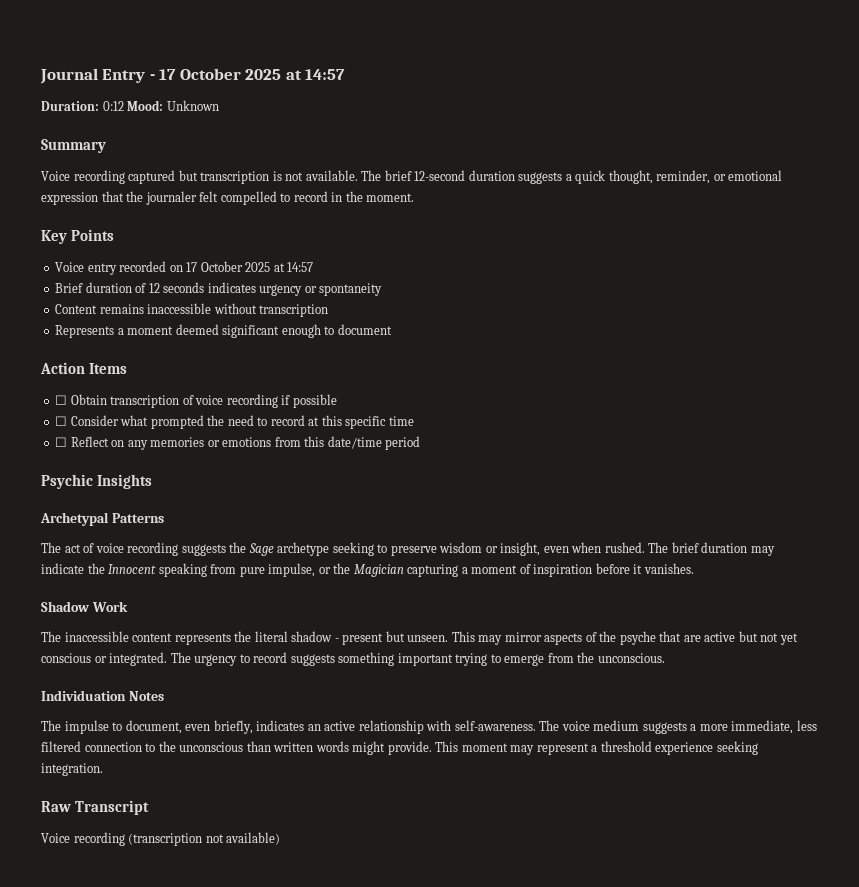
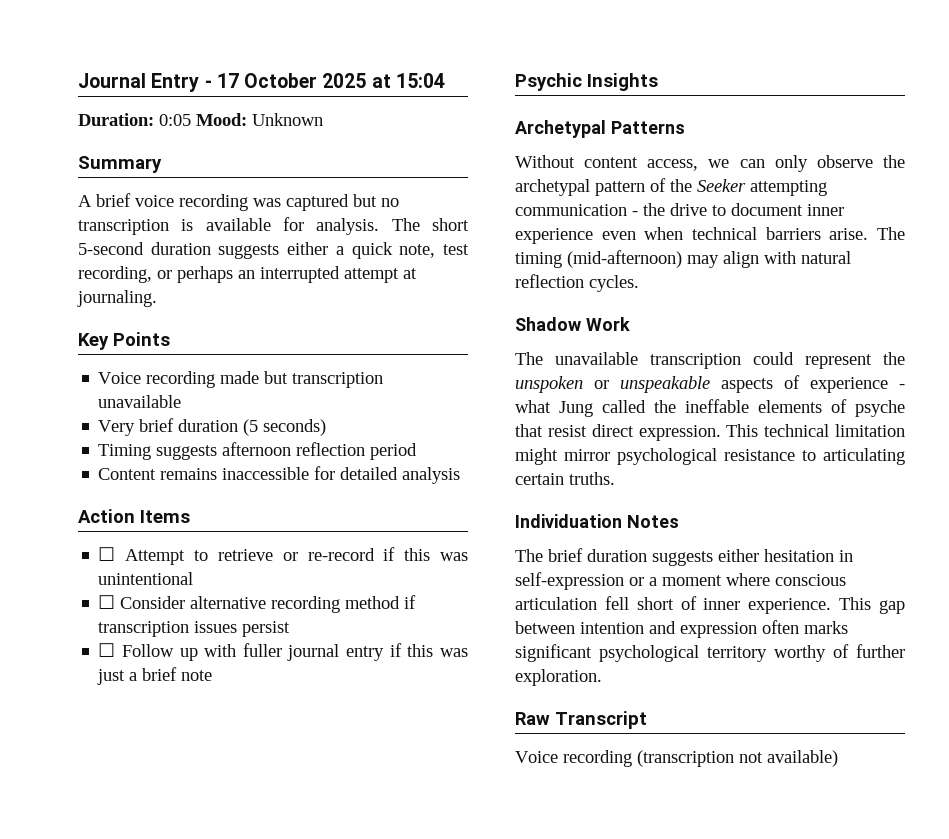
[305,69,346,80] 14:57 -> [395,73,445,88] 15:04
[102,101,124,111] 0:12 -> [159,114,191,126] 0:05
[41,170,125,184] Voice recording -> [78,193,281,211] A brief voice recording was
(198, 175) none -> [381,198,399,207] no
[285,170,563,184] not available. The brief 12-second duration suggests -> [205,217,469,235] [78,242,329,259] available for analysis. The short 5-second duration suggests either
[608,170,783,184] [41,191,415,205] [41,229,115,244] [55,261,314,275] [55,282,383,296] [55,303,329,317] [55,324,392,338] [40,362,128,374] [55,394,337,408] [55,415,414,429] [55,436,421,450] [41,474,153,489] [40,512,164,526] [41,542,775,556] [41,563,694,577] [41,601,128,612] [41,631,798,645] [41,652,665,666] [41,690,164,701] [41,720,817,734] [41,741,758,755] [41,763,103,776] thought, reminder, or emotional expression that the journaler felt compelled to record in the moment. // Key Points // Voice entry recorded on 17 October 2025 at 14:57 // Brief duration of 12 seconds indicates urgency or spontaneity // Content remains inaccessible without transcription // Represents a moment deemed significant enough to document // Action Items // ☐ Obtain transcription of voice recording if possible // ☐ Consider what prompted the need to record at this specific time // ☐ Reflect on any memories or emotions from this date/time period // Psychic Insights // Archetypal Patterns // The act of voice recording suggests the Sage archetype seeking to preserve wisdom or insight, even when rushed. The brief duration may indicate the Innocent speaking from pure impulse, or the Magician capturing a moment of inspiration before it vanishes. // Shadow Work // The inaccessible content represents the literal shadow - present but unseen. This may mirror aspects of the psyche that are active but not yet conscious or integrated. The urgency to record suggests something important trying to emerge from the unconscious. // Individuation Notes // The impulse to document, even briefly, indicates an active relationship with self-awareness. The voice medium suggests a more immediate, less filtered connection to the unconscious than written words might provide. This moment may represent a threshold experience seeking integration. -> [399,244,470,258] [78,266,417,283] [77,290,157,307] [78,332,170,350] [98,371,384,388] [98,395,182,408] [98,418,327,436] [98,442,418,460] [98,466,461,484] [78,509,190,523] [98,547,469,565] [98,572,194,585] [98,595,417,613] [98,621,291,637] [98,643,469,661] [97,667,213,685] [515,73,658,91] [515,120,685,138] [515,155,905,172] [515,178,827,196] [515,203,844,216] [515,227,905,244] [515,250,851,268] [515,274,639,292] [515,317,630,331] [515,352,905,369] [515,375,905,393] [515,399,905,417] [515,424,905,441] [515,448,905,465] [515,472,615,485] [515,514,679,528] [515,548,853,566] [515,572,846,590] [515,596,905,614] [515,620,848,638] [515,644,905,662] [515,669,602,686] note, test recording, or perhaps an interrupted attempt at journaling. // Key Points // Voice recording made but transcription unavailable // Very brief duration (5 seconds) // Timing suggests afternoon reflection period // Content remains inaccessible for detailed analysis // Action Items // ☐ Attempt to retrieve or re-record if this was unintentional // ☐ Consider alternative recording method if transcription issues persist // ☐ Follow up with fuller journal entry if this was just a brief note // Psychic Insights // Archetypal Patterns // Without content access, we can only observe the archetypal pattern of the Seeker attempting communication - the drive to document inner experience even when technical barriers arise. The timing (mid-afternoon) may align with natural reflection cycles. // Shadow Work // The unavailable transcription could represent the unspoken or unspeakable aspects of experience - what Jung called the ineffable elements of psyche that resist direct expression. This technical limitation might mirror psychological resistance to articulating certain truths. // Individuation Notes // The brief duration suggests either hesitation in self-expression or a moment where conscious articulation fell short of inner experience. This gap between intention and expression often marks significant psychological territory worthy of further exploration.

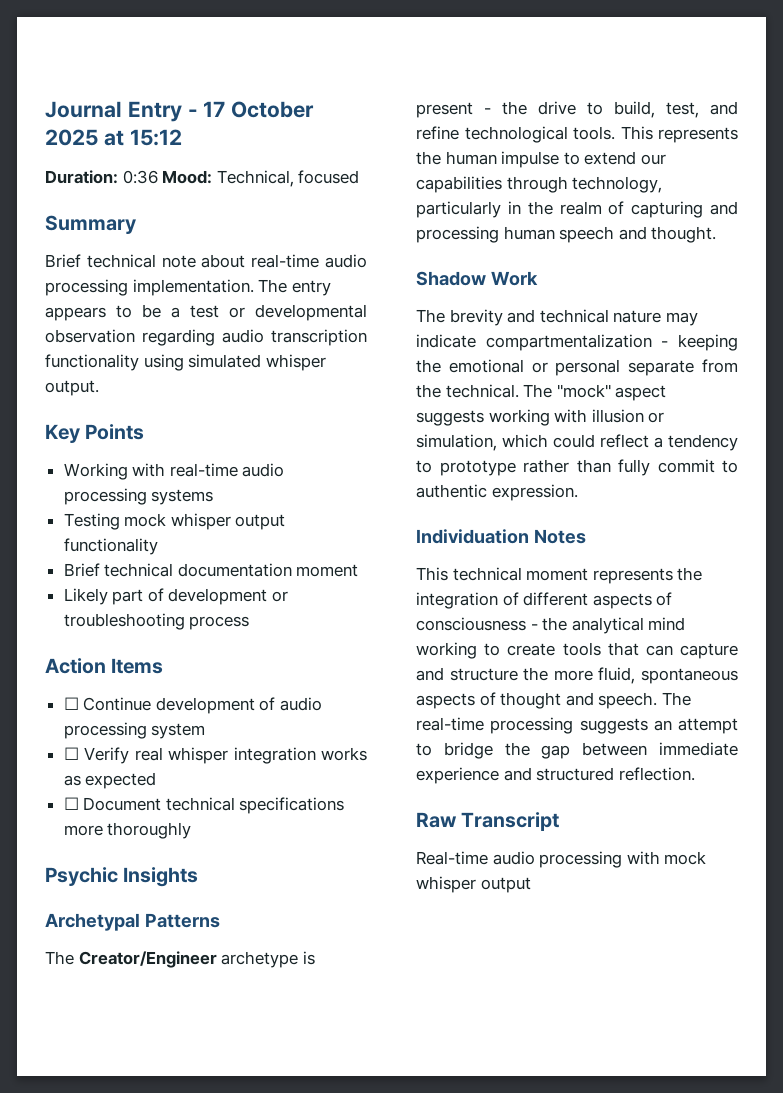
[395,73,445,88] 15:04 -> [129,129,182,146] 15:12
[159,113,323,126] [78,156,162,173] [78,193,399,211] [78,217,469,235] [78,242,470,259] [78,266,417,283] [77,290,157,307] [78,332,170,350] [98,371,384,388] [98,395,182,408] [98,418,327,436] [98,442,418,460] [98,466,461,484] [78,509,190,523] [98,547,469,565] [98,572,194,585] [98,595,417,613] [98,621,291,637] [98,643,469,661] [97,667,213,685] [515,73,658,91] [515,120,685,138] [515,155,905,172] [515,178,827,196] [515,203,844,216] [515,227,905,244] [515,250,851,268] [515,274,639,292] [515,317,630,331] [515,352,905,369] [515,375,905,393] [515,399,905,417] [515,424,905,441] [515,448,905,465] [515,472,615,485] [515,514,679,528] [515,548,853,566] [515,572,846,590] [515,596,905,614] [515,620,848,638] [515,644,905,662] [515,669,602,686] [515,711,647,729] [515,750,838,767] 0:05 Mood: Unknown // Summary // A brief voice recording was captured but no transcription is available for analysis. The short 5-second duration suggests either a quick note, test recording, or perhaps an interrupted attempt at journaling. // Key Points // Voice recording made but transcription unavailable // Very brief duration (5 seconds) // Timing suggests afternoon reflection period // Content remains inaccessible for detailed analysis // Action Items // ☐ Attempt to retrieve or re-record if this was unintentional // ☐ Consider alternative recording method if transcription issues persist // ☐ Follow up with fuller journal entry if this was just a brief note // Psychic Insights // Archetypal Patterns // Without content access, we can only observe the archetypal pattern of the Seeker attempting communication - the drive to document inner experience even when technical barriers arise. The timing (mid-afternoon) may align with natural reflection cycles. // Shadow Work // The unavailable transcription could represent the unspoken or unspeakable aspects of experience - what Jung called the ineffable elements of psyche that resist direct expression. This technical limitation might mirror psychological resistance to articulating certain truths. // Individuation Notes // The brief duration suggests either hesitation in self-expression or a moment where conscious articulation fell short of inner experience. This gap between intention and expression often marks significant psychological territory worthy of further exploration. // Raw Transcript // Voice recording (transcription not available) -> [122,170,360,187] [45,215,136,234] [45,254,367,268] [45,279,331,296] [45,304,367,321] [45,329,367,346] [45,354,326,371] [45,380,99,396] [45,424,145,443] [63,463,285,480] [63,488,214,505] [63,513,286,530] [63,538,158,555] [63,563,359,577] [63,588,289,605] [63,613,250,630] [45,658,164,674] [63,697,323,714] [63,722,206,739] [63,747,367,764] [63,772,157,789] [63,797,345,814] [63,822,192,839] [45,867,199,887] [45,913,220,931] [45,951,315,968] [416,101,738,118] [416,126,738,143] [416,151,666,168] [416,176,663,193] [416,201,738,218] [416,226,717,243] [416,271,538,286] [416,309,698,326] [416,334,738,351] [416,359,738,376] [416,384,667,401] [416,409,665,426] [416,434,738,451] [416,459,738,476] [416,484,578,501] [416,529,586,544] [416,567,703,584] [416,592,673,609] [416,617,686,634] [416,642,738,659] [416,667,738,684] [416,692,691,709] [416,717,738,734] [416,742,738,759] [416,767,695,784] [416,812,560,831] [416,851,707,868] [416,876,531,893] 0:36 Mood: Technical, focused // Summary // Brief technical note about real-time audio processing implementation. The entry appears to be a test or developmental observation regarding audio transcription functionality using simulated whisper output. // Key Points // Working with real-time audio processing systems // Testing mock whisper output functionality // Brief technical documentation moment // Likely part of development or troubleshooting process // Action Items // ☐ Continue development of audio processing system // ☐ Verify real whisper integration works as expected // ☐ Document technical specifications more thoroughly // Psychic Insights // Archetypal Patterns // The Creator/Engineer archetype is present - the drive to build, test, and refine technological tools. This represents the human impulse to extend our capabilities through technology, particularly in the realm of capturing and processing human speech and thought. // Shadow Work // The brevity and technical nature may indicate compartmentalization - keeping the emotional or personal separate from the technical. The "mock" aspect suggests working with illusion or simulation, which could reflect a tendency to prototype rather than fully commit to authentic expression. // Individuation Notes // This technical moment represents the integration of different aspects of consciousness - the analytical mind working to create tools that can capture and structure the more fluid, spontaneous aspects of thought and speech. The real-time processing suggests an attempt to bridge the gap between immediate experience and structured reflection. // Raw Transcript // Real-time audio processing with mock whisper output

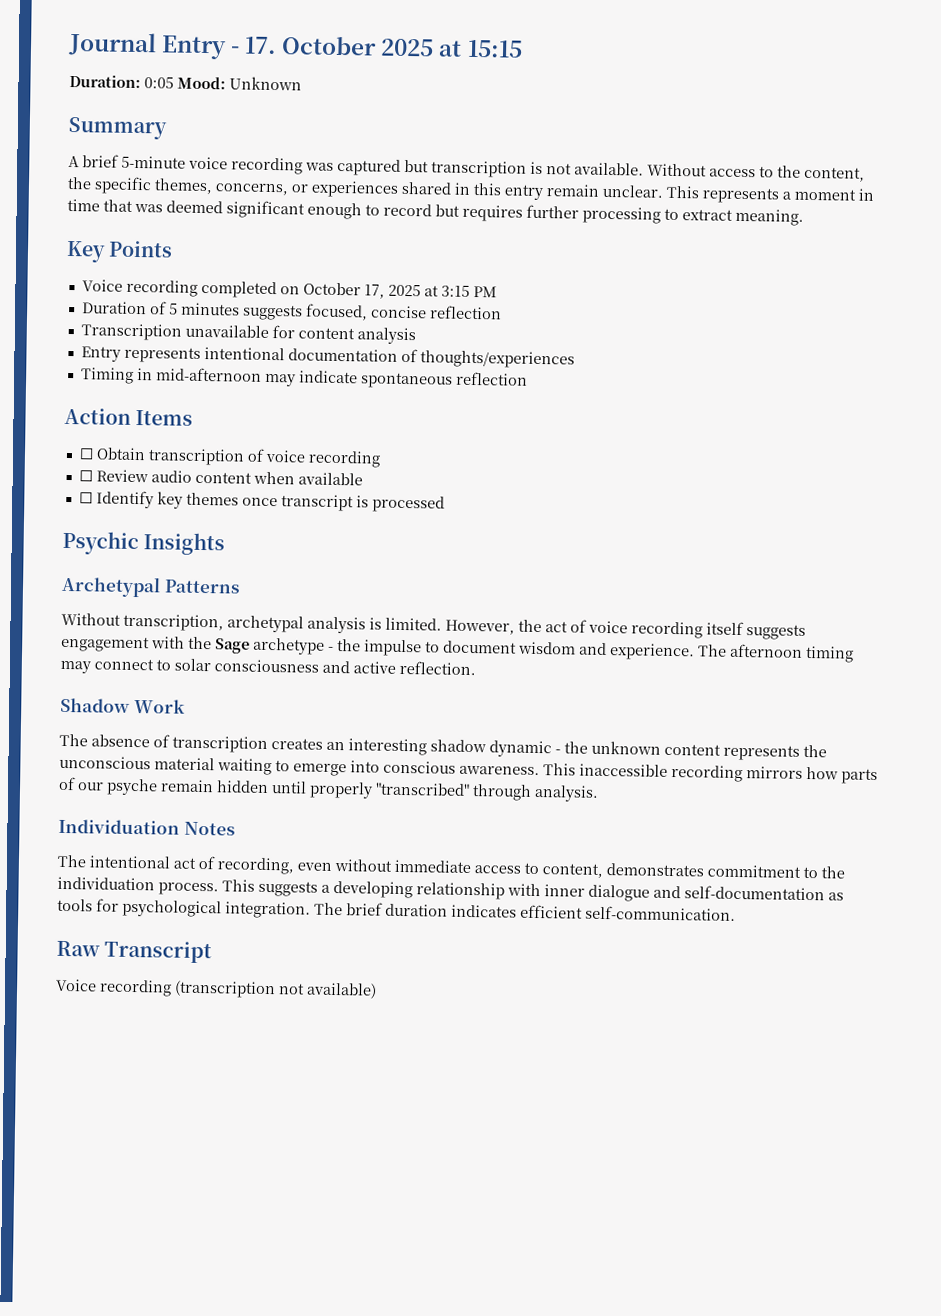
[203,101,226,117] 17 -> [244,36,278,55] 17.
[129,129,182,146] 15:12 -> [466,39,523,58] 15:15
[122,170,360,187] [45,215,136,234] [45,254,367,268] [45,279,331,296] [45,304,367,321] [45,329,367,346] [45,354,326,371] [45,380,99,396] [45,424,145,443] [63,463,285,480] [63,488,214,505] [63,513,286,530] [63,538,158,555] [63,563,359,577] [63,588,289,605] [63,613,250,630] [45,658,164,674] [63,697,323,714] [63,722,206,739] [63,747,367,764] [63,772,157,789] [63,797,345,814] [63,822,192,839] [45,867,199,887] [45,913,220,931] [45,951,315,968] [416,101,738,118] [416,126,738,143] [416,151,666,168] [416,176,663,193] [416,201,738,218] [416,226,717,243] [416,271,538,286] [416,309,698,326] [416,334,738,351] [416,359,738,376] [416,384,667,401] [416,409,665,426] [416,434,738,451] [416,459,738,476] [416,484,578,501] [416,529,586,544] [416,567,703,584] [416,592,673,609] [416,617,686,634] [416,642,738,659] [416,667,738,684] [416,692,691,709] [416,717,738,734] [416,742,738,759] [416,767,695,784] [416,812,560,831] [416,851,707,868] [416,876,531,893] 0:36 Mood: Technical, focused // Summary // Brief technical note about real-time audio processing implementation. The entry appears to be a test or developmental observation regarding audio transcription functionality using simulated whisper output. // Key Points // Working with real-time audio processing systems // Testing mock whisper output functionality // Brief technical documentation moment // Likely part of development or troubleshooting process // Action Items // ☐ Continue development of audio processing system // ☐ Verify real whisper integration works as expected // ☐ Document technical specifications more thoroughly // Psychic Insights // Archetypal Patterns // The Creator/Engineer archetype is present - the drive to build, test, and refine technological tools. This represents the human impulse to extend our capabilities through technology, particularly in the realm of capturing and processing human speech and thought. // Shadow Work // The brevity and technical nature may indicate compartmentalization - keeping the emotional or personal separate from the technical. The "mock" aspect suggests working with illusion or simulation, which could reflect a tendency to prototype rather than fully commit to authentic expression. // Individuation Notes // This technical moment represents the integration of different aspects of consciousness - the analytical mind working to create tools that can capture and structure the more fluid, spontaneous aspects of thought and speech. The real-time processing suggests an attempt to bridge the gap between immediate experience and structured reflection. // Raw Transcript // Real-time audio processing with mock whisper output -> [144,76,302,91] [68,116,167,140] [68,154,865,182] [67,176,875,204] [67,198,804,226] [66,240,174,263] [81,279,497,299] [81,301,502,321] [80,323,416,345] [80,346,575,369] [80,367,528,389] [64,407,194,426] [78,447,381,468] [78,469,363,486] [78,490,445,513] [62,530,226,556] [61,575,240,598] [61,612,806,640] [61,635,854,663] [60,658,476,676] [60,697,185,714] [59,733,827,761] [59,755,878,785] [58,776,599,802] [58,818,235,836] [57,854,845,879] [57,876,844,902] [57,898,736,921] [56,940,213,964] [56,978,377,999] 0:05 Mood: Unknown // Summary // A brief 5-minute voice recording was captured but transcription is not available. Without access to the content, the specific themes, concerns, or experiences shared in this entry remain unclear. This represents a moment in time that was deemed significant enough to record but requires further processing to extract meaning. // Key Points // Voice recording completed on October 17, 2025 at 3:15 PM // Duration of 5 minutes suggests focused, concise reflection // Transcription unavailable for content analysis // Entry represents intentional documentation of thoughts/experiences // Timing in mid-afternoon may indicate spontaneous reflection // Action Items // ☐ Obtain transcription of voice recording // ☐ Review audio content when available // ☐ Identify key themes once transcript is processed // Psychic Insights // Archetypal Patterns // Without transcription, archetypal analysis is limited. However, the act of voice recording itself suggests engagement with the Sage archetype - the impulse to document wisdom and experience. The afternoon timing may connect to solar consciousness and active reflection. // Shadow Work // The absence of transcription creates an interesting shadow dynamic - the unknown content represents the unconscious material waiting to emerge into conscious awareness. This inaccessible recording mirrors how parts of our psyche remain hidden until properly "transcribed" through analysis. // Individuation Notes // The intentional act of recording, even without immediate access to content, demonstrates commitment to the individuation process. This suggests a developing relationship with inner dialogue and self-documentation as tools for psychological integration. The brief duration indicates efficient self-communication. // Raw Transcript // Voice recording (transcription not available)

